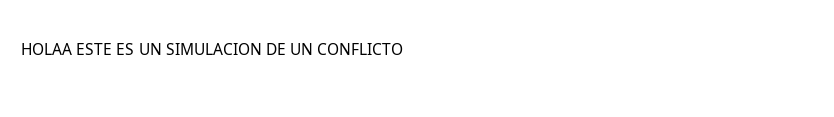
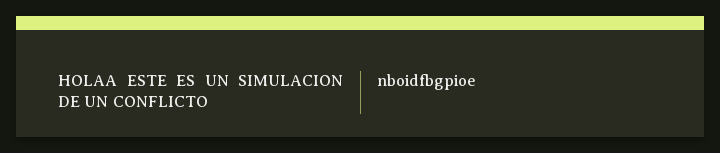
(404, 49) none -> [377,74,476,90] // nboidfbgpioe

